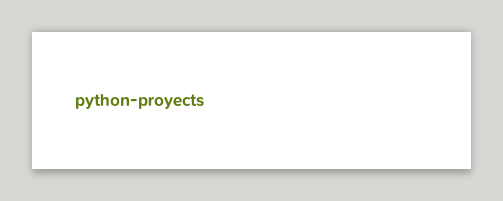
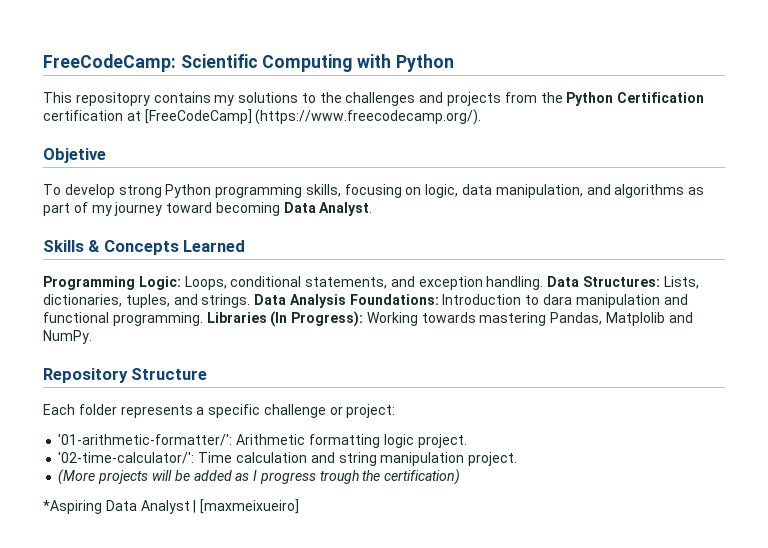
[75,94,204,109] python-proyects -> [43,54,454,72] [43,92,705,106] [43,109,482,125] [43,148,106,163] [43,184,705,198] [43,202,373,216] [43,240,246,255] [43,276,699,290] [43,294,688,308] [43,311,693,327] [43,330,92,344] [43,368,208,383] [43,404,396,418] [58,434,467,448] [58,452,518,466] [58,469,461,485] [43,499,300,514] FreeCodeCamp: Scientific Computing with Python // This repositopry contains my solutions to the challenges and projects from the Python Certification certification at [FreeCodeCamp] (https://www.freecodecamp.org/). // Objetive // To develop strong Python programming skills, focusing on logic, data manipulation, and algorithms as part of my journey toward becoming Data Analyst. // Skills & Concepts Learned // Programming Logic: Loops, conditional statements, and exception handling. Data Structures: Lists, dictionaries, tuples, and strings. Data Analysis Foundations: Introduction to dara manipulation and functional programming. Libraries (In Progress): Working towards mastering Pandas, Matplolib and NumPy. // Repository Structure // Each folder represents a specific challenge or project: // '01-arithmetic-formatter/': Arithmetic formatting logic project. // '02-time-calculator/': Time calculation and string manipulation project. // (More projects will be added as I progress trough the certification) // *Aspiring Data Analyst | [maxmeixueiro]

